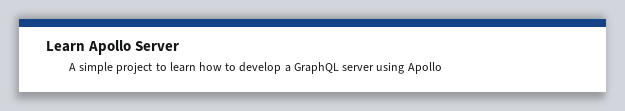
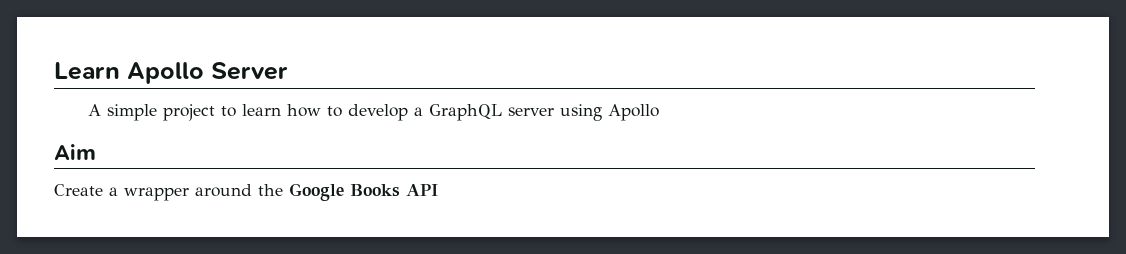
(442, 68) none -> [54,144,96,160] [54,183,438,201] // Aim // Create a wrapper around the Google Books API

